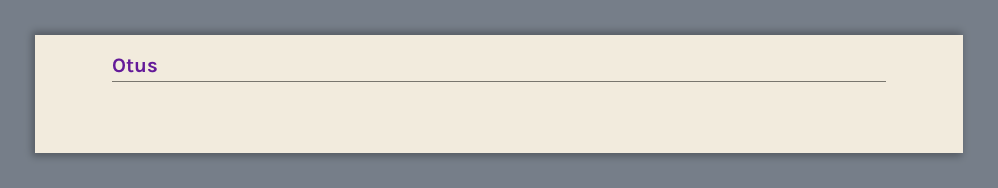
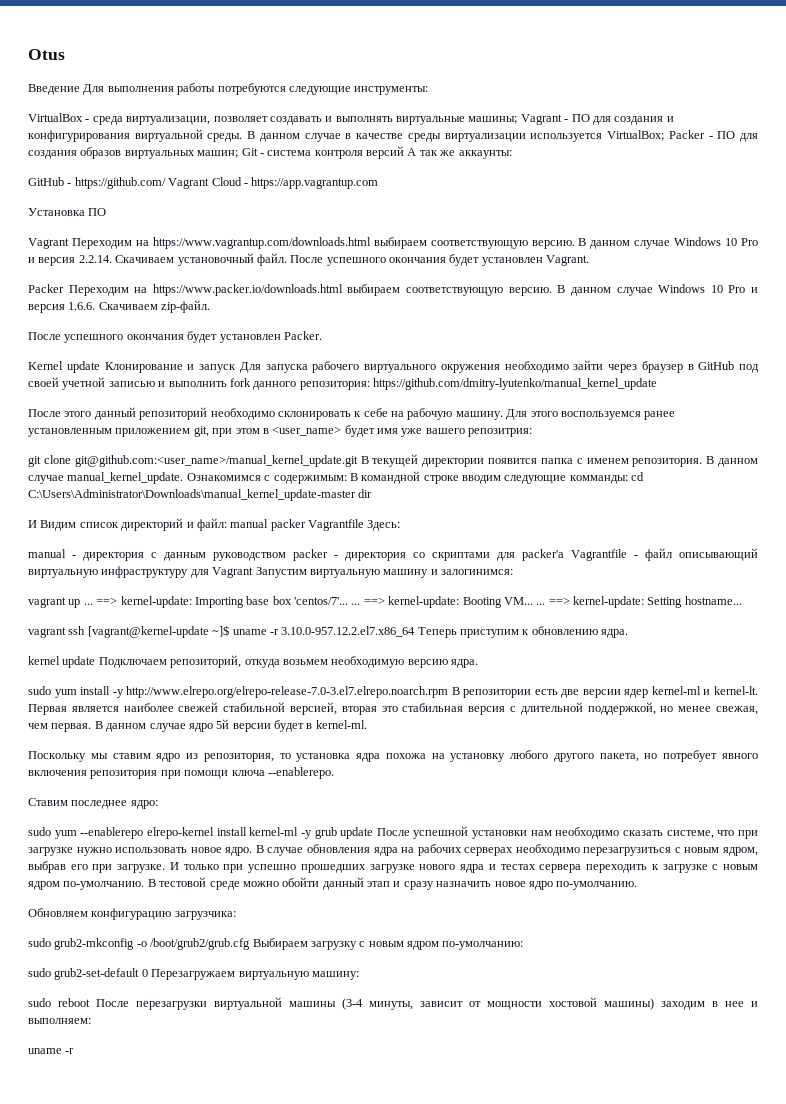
(158, 65) none -> [28,83,429,95] [28,113,674,125] [28,129,759,142] [28,146,512,159] [28,177,379,189] [28,208,107,216] [28,237,758,249] [28,253,590,266] [28,284,759,296] [28,300,211,313] [28,331,322,343] [28,360,759,373] [28,377,657,390] [28,407,676,420] [28,425,533,437] [28,454,759,467] [28,471,645,484] [28,489,373,501] [28,518,401,531] [28,548,758,561] [28,566,513,578] [28,596,742,608] [28,625,629,638] [28,655,478,668] [28,686,758,698] [28,702,758,715] [28,719,367,732] [28,750,758,762] [28,767,334,779] [28,798,158,809] [28,826,758,839] [28,844,758,856] [28,861,758,873] [28,877,638,890] [28,908,236,920] [28,938,524,950] [28,968,359,980] [28,997,758,1010] [28,1018,91,1024] [28,1048,75,1054] // Введение Для выполнения работы потребуются следующие инструменты: // VirtualBox - среда виртуализации, позволяет создавать и выполнять виртуальные машины; Vagrant - ПО для создания и конфигурирования виртуальной среды. В данном случае в качестве среды виртуализации используется VirtualBox; Packer - ПО для создания образов виртуальных машин; Git - система контроля версий А так же аккаунты: // GitHub - https://github.com/ Vagrant Cloud - https://app.vagrantup.com // Установка ПО // Vagrant Переходим на https://www.vagrantup.com/downloads.html выбираем соответствующую версию. В данном случае Windows 10 Pro и версия 2.2.14. Скачиваем установочный файл. После успешного окончания будет установлен Vagrant. // Packer Переходим на https://www.packer.io/downloads.html выбираем соответствующую версию. В данном случае Windows 10 Pro и версия 1.6.6. Скачиваем zip-файл. // После успешного окончания будет установлен Packer. // Kernel update Клонирование и запуск Для запуска рабочего виртуального окружения необходимо зайти через браузер в GitHub под своей учетной записью и выполнить fork данного репозитория: https://github.com/dmitry-lyutenko/manual_kernel_update // После этого данный репозиторий необходимо склонировать к себе на рабочую машину. Для этого воспользуемся ранее установленным приложением git, при этом в <user_name> будет имя уже вашего репозитрия: // git clone git@github.com:<user_name>/manual_kernel_update.git В текущей директории появится папка с именем репозитория. В данном случае manual_kernel_update. Ознакомимся с содержимым: В командной строке вводим следующие комманды: cd C:\Users\Administrator\Downloads\manual_kernel_update-master dir // И Видим список директорий и файл: manual packer Vagrantfile Здесь: // manual - директория с данным руководством packer - директория со скриптами для packer'а Vagrantfile - файл описывающий виртуальную инфраструктуру для Vagrant Запустим виртуальную машину и залогинимся: // vagrant up ... ==> kernel-update: Importing base box 'centos/7'... ... ==> kernel-update: Booting VM... ... ==> kernel-update: Setting hostname... // vagrant ssh [vagrant@kernel-update ~]$ uname -r 3.10.0-957.12.2.el7.x86_64 Теперь приступим к обновлению ядра. // kernel update Подключаем репозиторий, откуда возьмем необходимую версию ядра. // sudo yum install -y http://www.elrepo.org/elrepo-release-7.0-3.el7.elrepo.noarch.rpm В репозитории есть две версии ядер kernel-ml и kernel-lt. Первая является наиболее свежей стабильной версией, вторая это стабильная версия с длительной поддержкой, но менее свежая, чем первая. В данном случае ядро 5й версии будет в kernel-ml. // Поскольку мы ставим ядро из репозитория, то установка ядра похожа на установку любого другого пакета, но потребует явного включения репозитория при помощи ключа --enablerepo. // Ставим последнее ядро: // sudo yum --enablerepo elrepo-kernel install kernel-ml -y grub update После успешной установки нам необходимо сказать системе, что при загрузке нужно использовать новое ядро. В случае обновления ядра на рабочих серверах необходимо перезагрузиться с новым ядром, выбрав его при загрузке. И только при успешно прошедших загрузке нового ядра и тестах сервера переходить к загрузке с новым ядром по-умолчанию. В тестовой среде можно обойти данный этап и сразу назначить новое ядро по-умолчанию. // Обновляем конфигурацию загрузчика: // sudo grub2-mkconfig -o /boot/grub2/grub.cfg Выбираем загрузку с новым ядром по-умолчанию: // sudo grub2-set-default 0 Перезагружаем виртуальную машину: // sudo reboot После перезагрузки виртуальной машины (3-4 минуты, зависит от мощности хостовой машины) заходим в нее и выполняем: // uname -r

